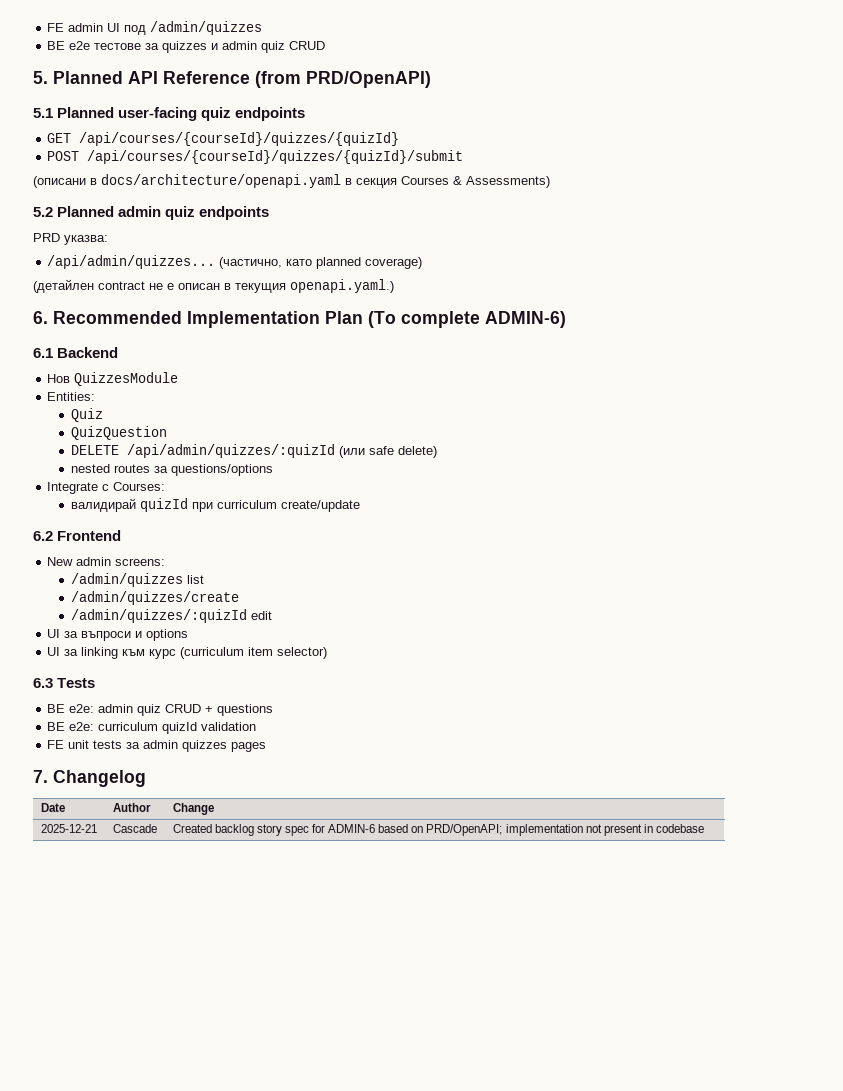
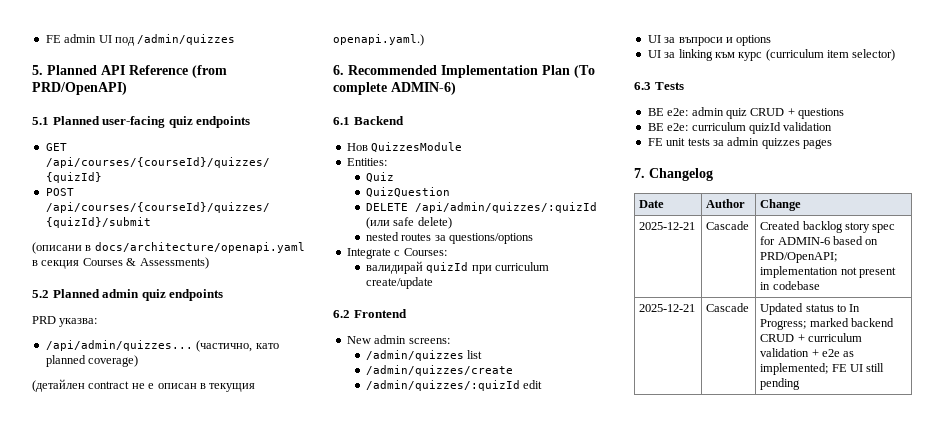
[47,41,326,53] // BE e2e тестове за quizzes и admin quiz CRUD -> (236, 39) none
(704, 828) none -> [639,304,696,312] [706,303,750,312] [760,303,861,315] [760,318,894,330] [760,333,862,342] [760,348,855,357] [760,363,885,375] [760,378,801,390] // 2025-12-21 | Cascade | Updated status to In Progress; marked backend CRUD + curriculum validation + e2e as implemented; FE UI still pending

